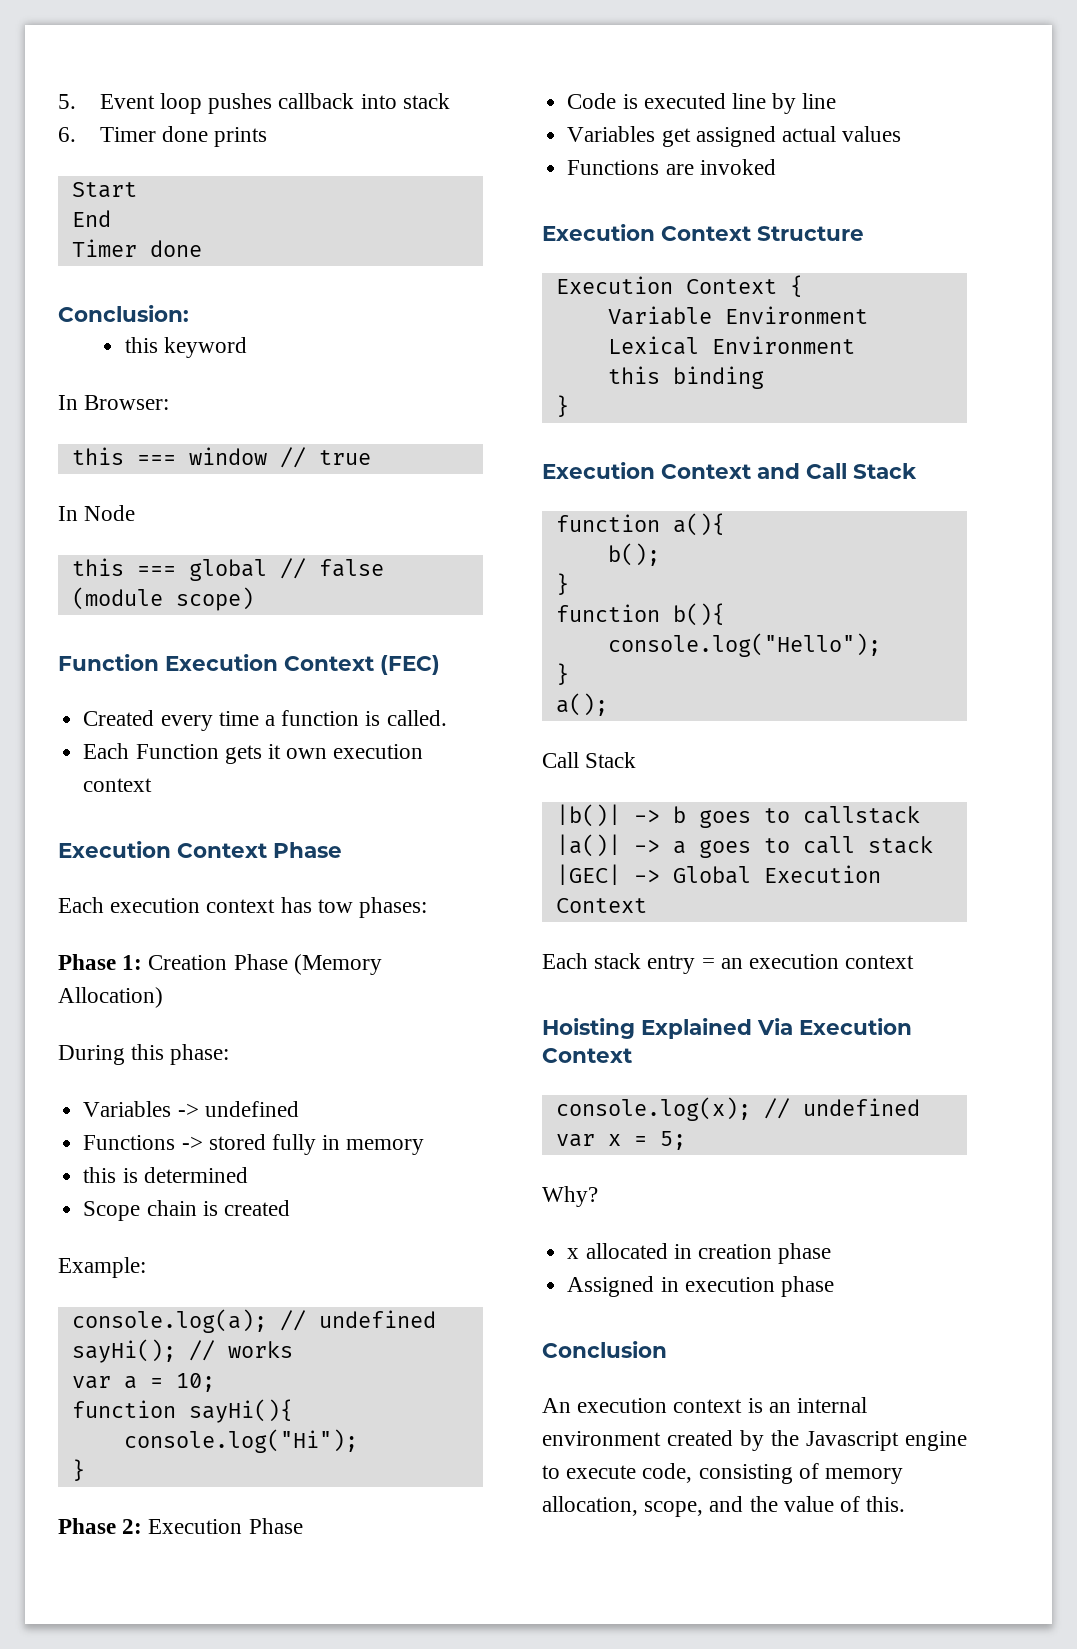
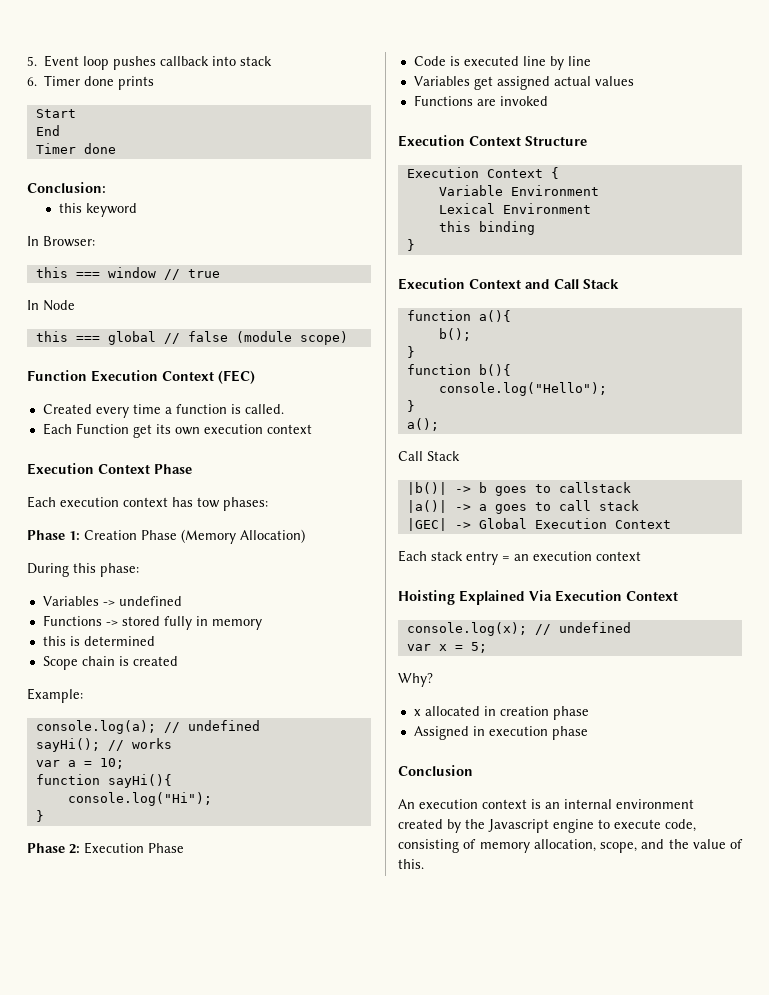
[224,744,281,764] gets it -> [132,424,171,438] get its

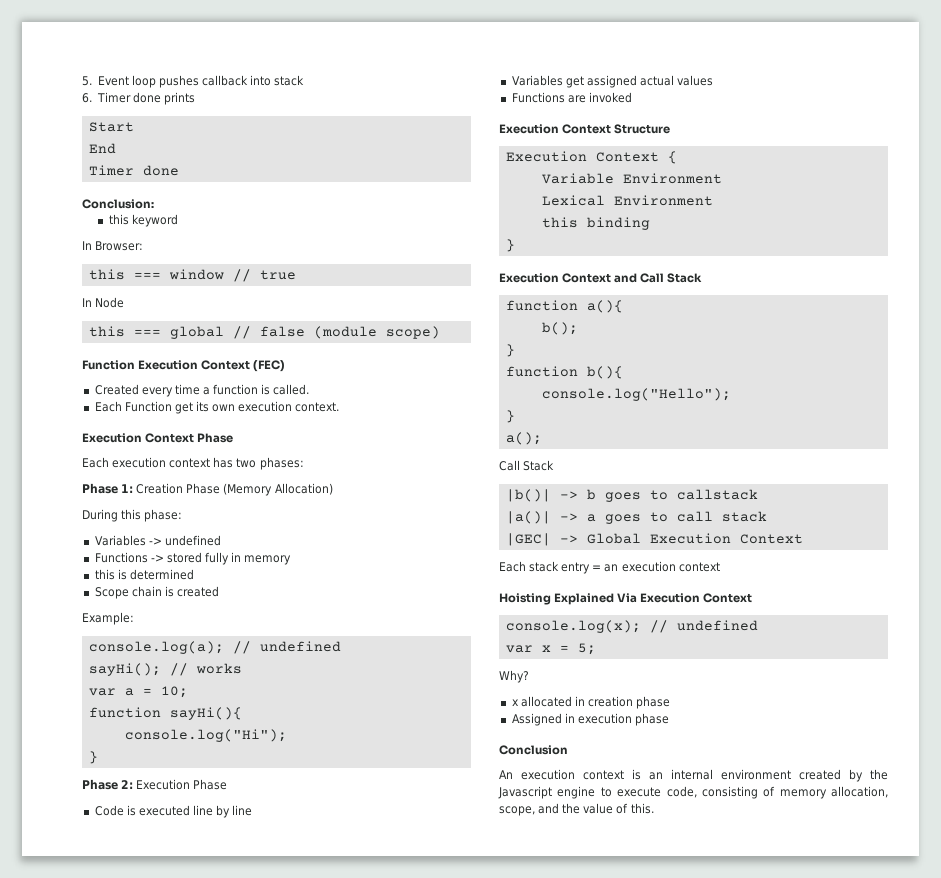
[266,424,312,434] context -> [295,402,340,412] context.
[197,497,220,508] tow -> [236,458,257,468] two

